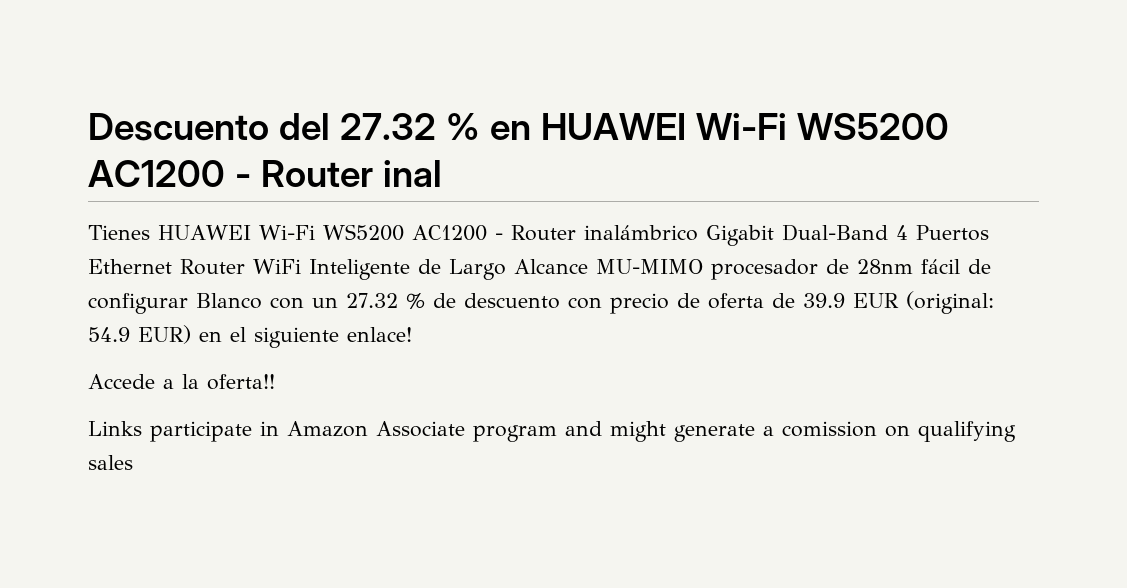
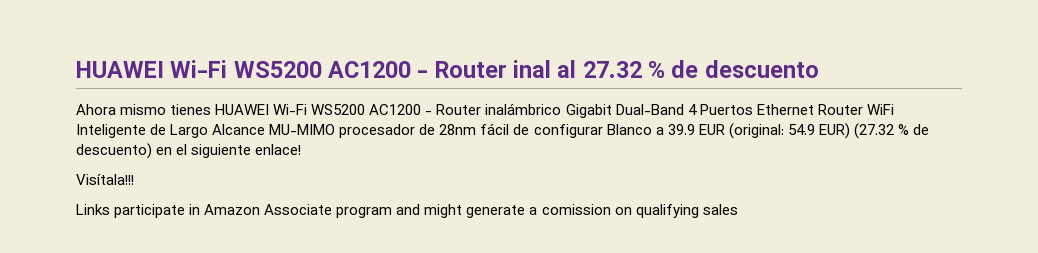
[88,113,531,141] Descuento del 27.32 % en -> (76, 69) none
[88,225,150,240] // Tienes -> [557,60,819,78] [76,104,212,115] al 27.32 % de descuento // Ahora mismo tienes
[270,293,795,314] con un 27.32 % de descuento con precio de oferta de -> [655,127,664,135] a
(191, 334) none -> [853,123,929,139] [76,143,152,159] (27.32 % de descuento)
[88,374,275,390] Accede a la oferta!! -> [76,174,134,185] Visítala!!!

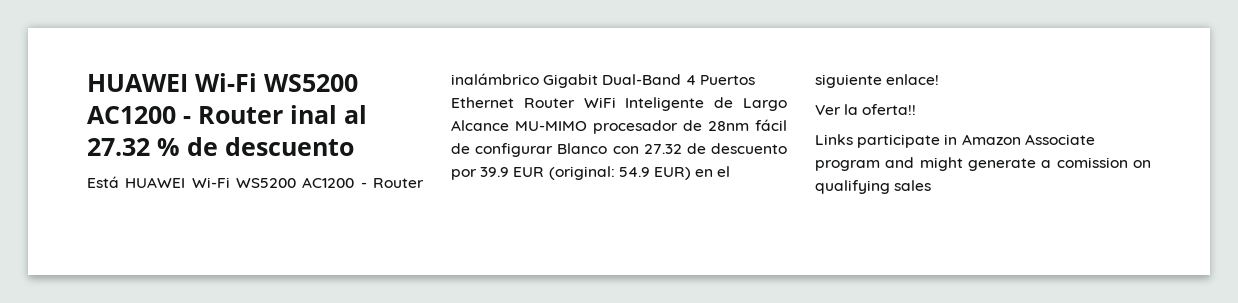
[76,104,212,115] Ahora mismo tienes -> [87,176,119,188] Está
[655,127,664,135] a -> [612,143,787,154] [451,169,477,180] con 27.32 de descuento por
[853,123,929,139] [76,143,152,159] (27.32 % de descuento) -> (691, 173) none
[76,174,134,185] Visítala!!! -> [815,104,917,115] Ver la oferta!!

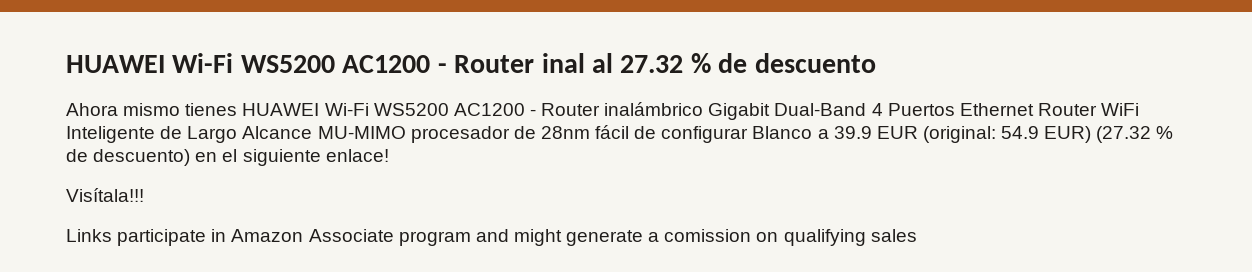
[87,176,119,188] Está -> [66,103,238,116] Ahora mismo tienes
[612,143,787,154] [451,169,477,180] con 27.32 de descuento por -> [817,129,829,139] a
(691, 173) none -> [1096,126,1174,143] [66,149,191,166] (27.32 % de descuento)
[815,104,917,115] Ver la oferta!! -> [66,188,144,202] Visítala!!!

